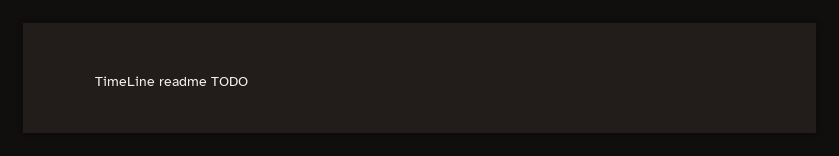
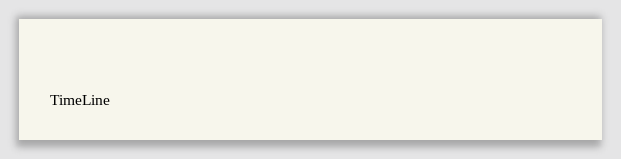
[159,77,248,86] readme TODO -> (110, 100) none

